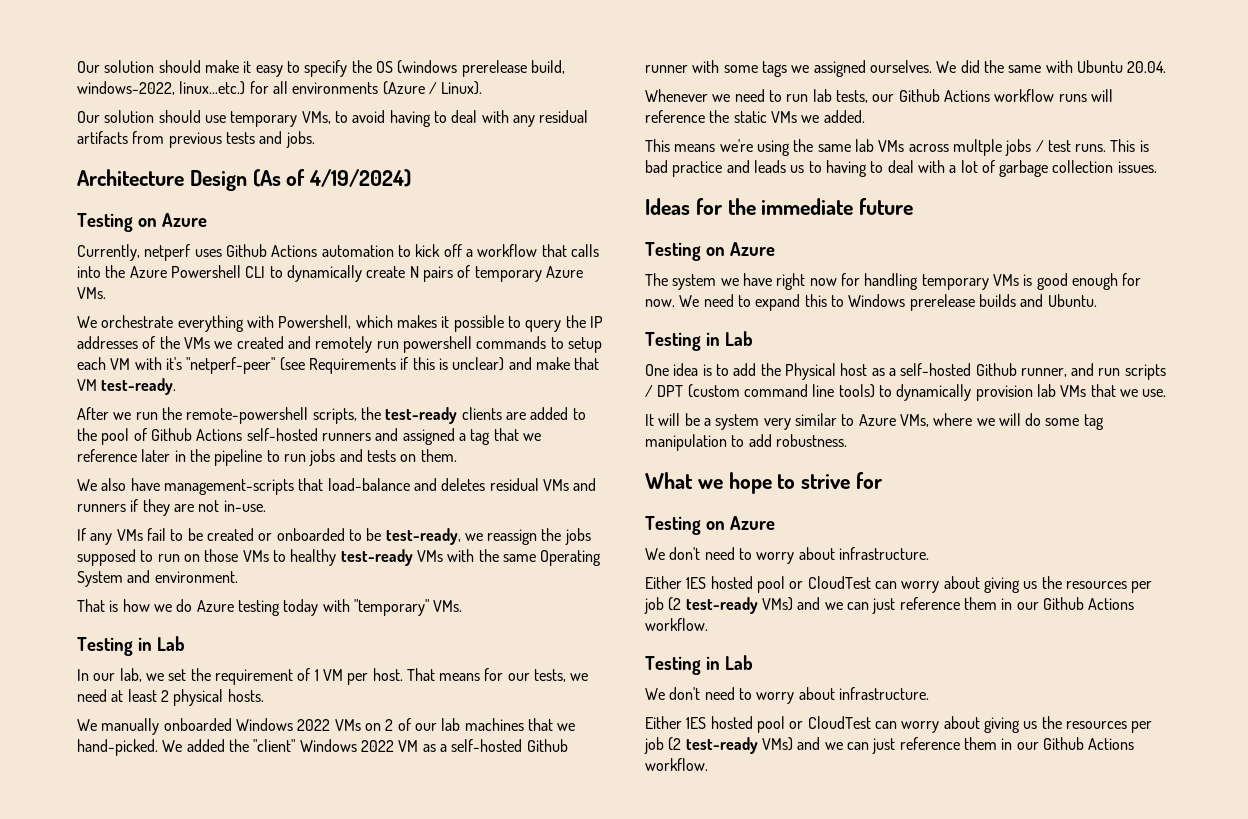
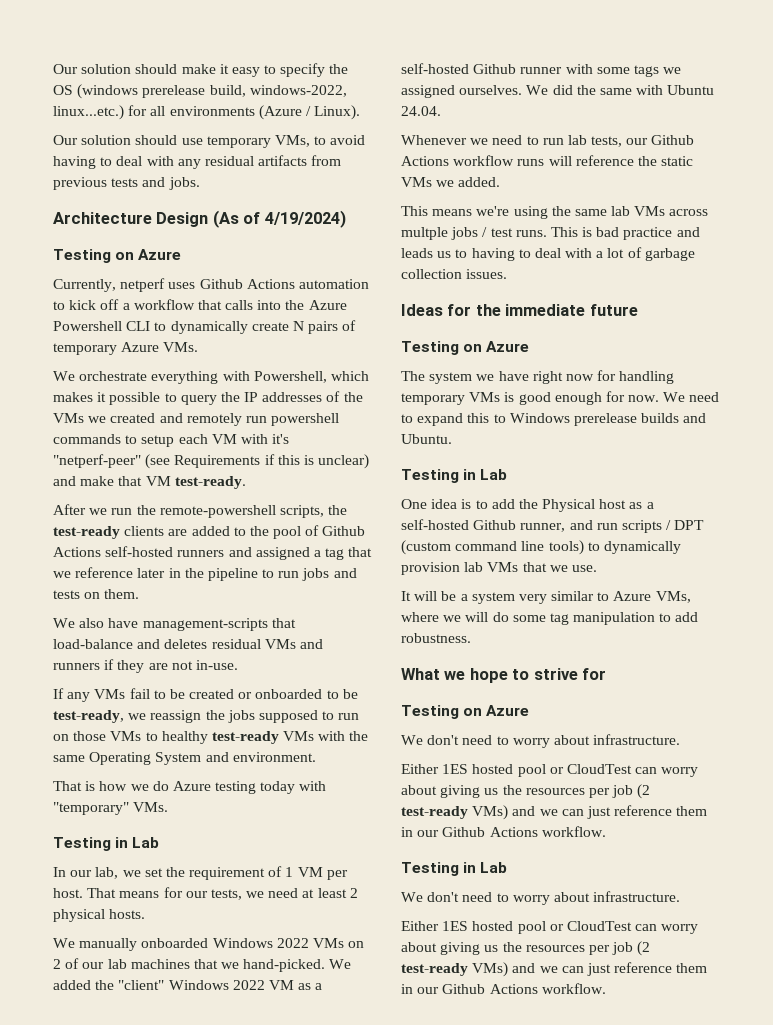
[1127,61,1167,73] 20.04. -> [401,106,441,116] 24.04.

